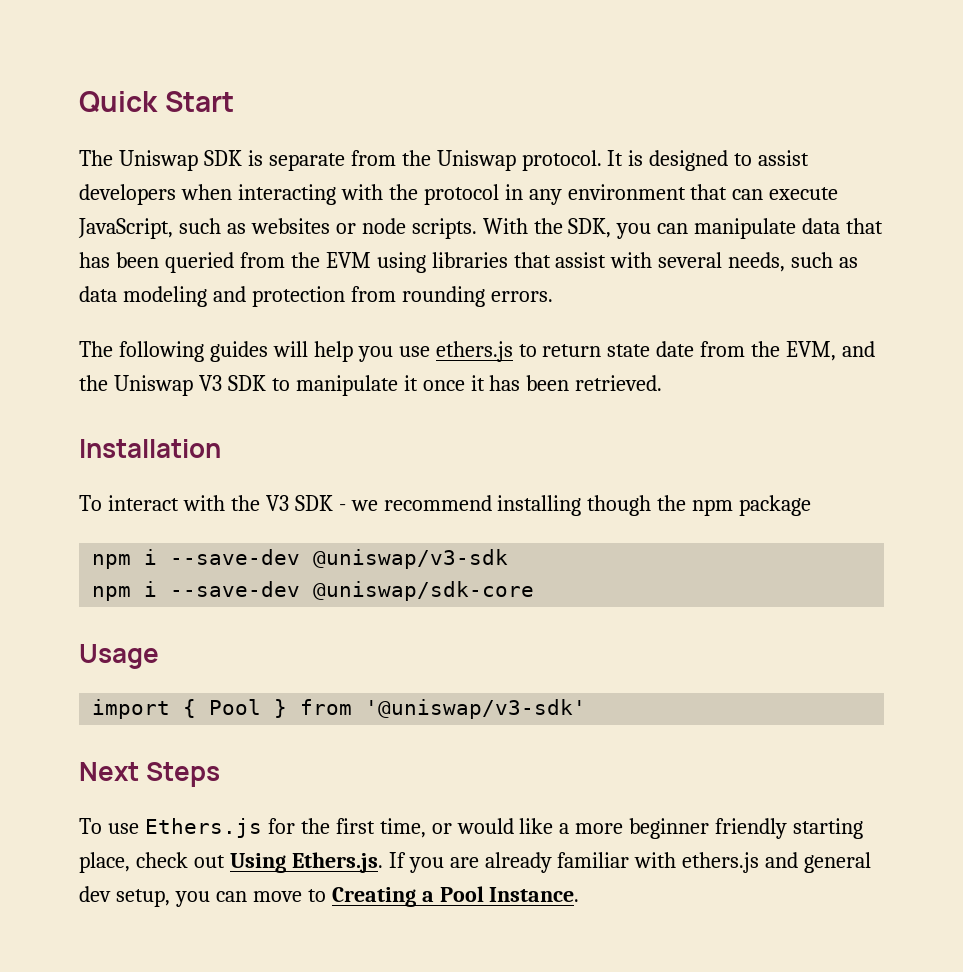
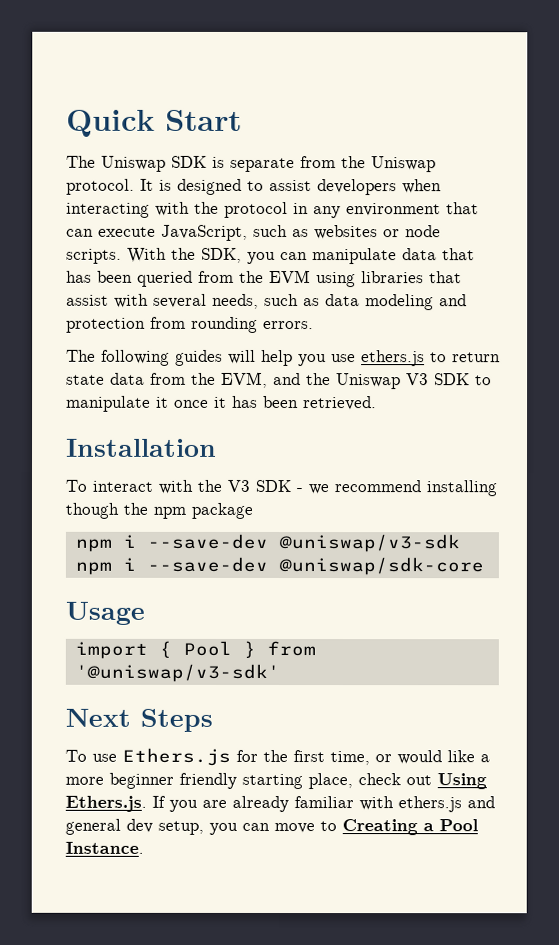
[656,341,695,357] date -> [110,372,145,385] data

